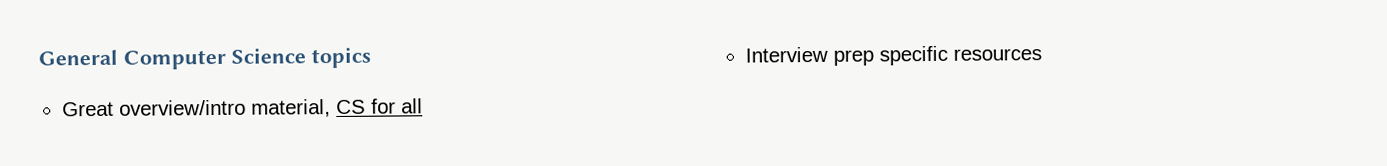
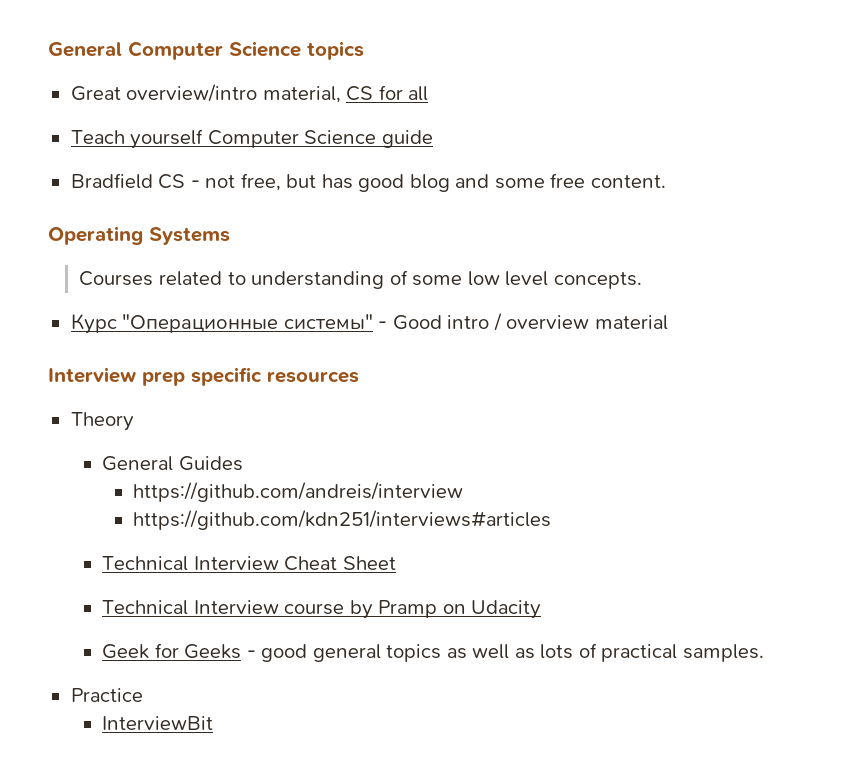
[744,45,1042,66] Interview prep specific resources -> [70,129,433,149] [70,173,666,192] [48,226,230,245] [79,270,642,289] [70,313,668,334] [48,367,359,386] [70,412,134,431] [101,456,243,471] [133,482,464,502] [133,510,552,530] [101,556,396,571] [101,600,542,619] [101,643,764,662] [70,688,143,702] [101,716,213,730] Teach yourself Computer Science guide // Bradfield CS - not free, but has good blog and some free content. // Operating Systems // Courses related to understanding of some low level concepts. // Курс "Операционные системы" - Good intro / overview material // Interview prep specific resources // Theory // General Guides // https://github.com/andreis/interview // https://github.com/kdn251/interviews#articles // Technical Interview Cheat Sheet // Technical Interview course by Pramp on Udacity // Geek for Geeks - good general topics as well as lots of practical samples. // Practice // InterviewBit

